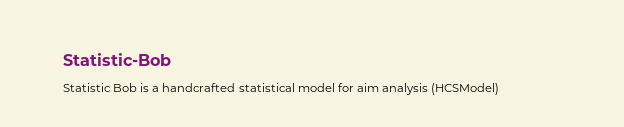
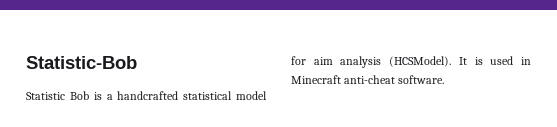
[431,83,500,95] (HCSModel) -> [389,56,531,67] [291,75,445,84] (HCSModel). It is used in Minecraft anti-cheat software.

